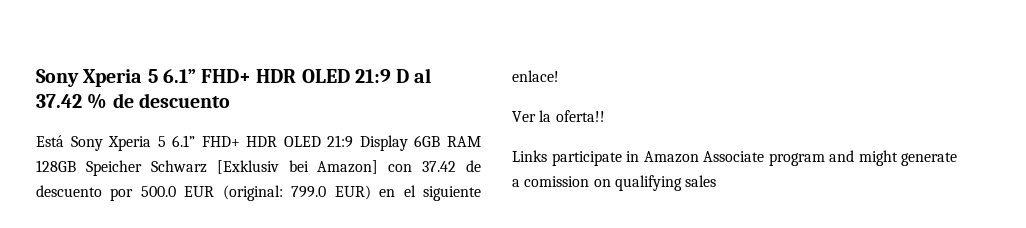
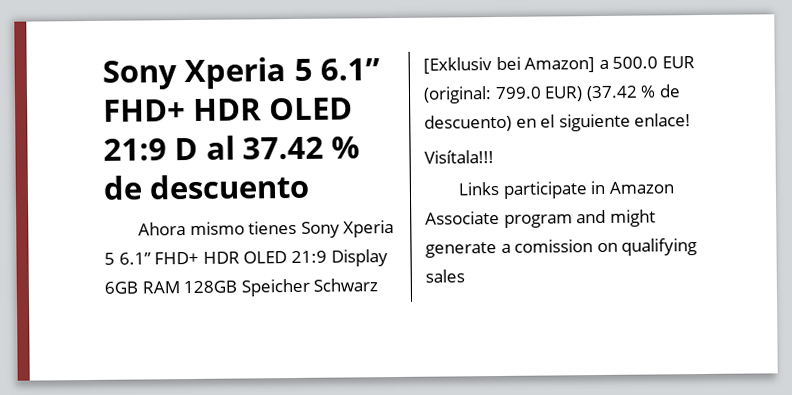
[36,135,64,147] Está -> [138,220,298,236] Ahora mismo tienes
[388,160,481,172] [36,185,134,201] con 37.42 de descuento por -> [598,59,609,70] a
(371, 192) none -> [585,84,681,102] [424,114,512,132] (37.42 % de descuento)
[512,110,605,122] Ver la oferta!! -> [424,150,494,164] Visítala!!!

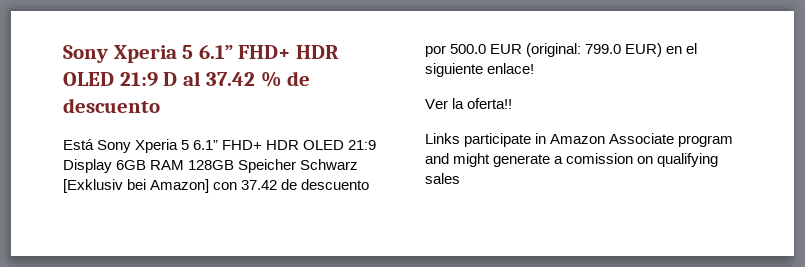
[138,220,298,236] Ahora mismo tienes -> [63,139,94,150] Está
[598,59,609,70] a -> [213,179,370,190] [425,45,446,57] con 37.42 de descuento por
[585,84,681,102] [424,114,512,132] (37.42 % de descuento) -> (663, 50) none
[424,150,494,164] Visítala!!! -> [425,98,513,109] Ver la oferta!!

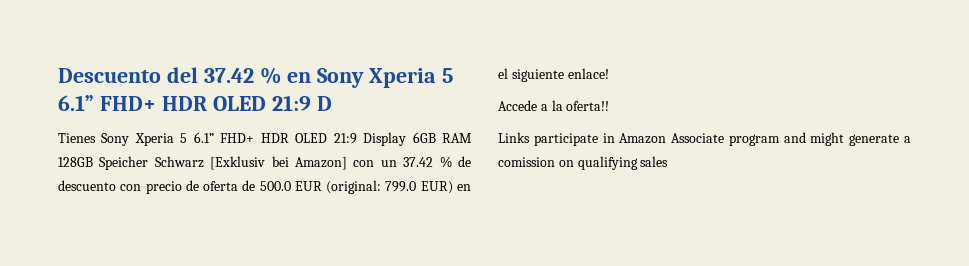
(63, 54) none -> [58,67,311,84] Descuento del 37.42 % en
[182,71,311,87] [63,98,160,113] [63,139,94,150] al 37.42 % de descuento // Está -> [58,133,96,143] // Tienes
[241,179,370,190] [425,45,446,57] 37.42 de descuento por -> [380,156,471,168] [58,180,256,194] un 37.42 % de descuento con precio de oferta de
[425,99,448,109] Ver -> [498,100,548,111] Accede a

